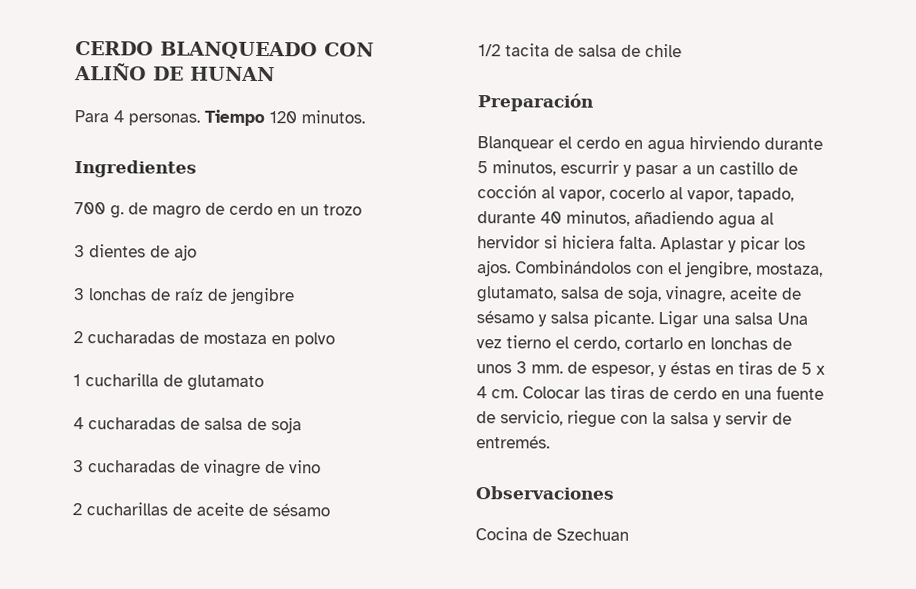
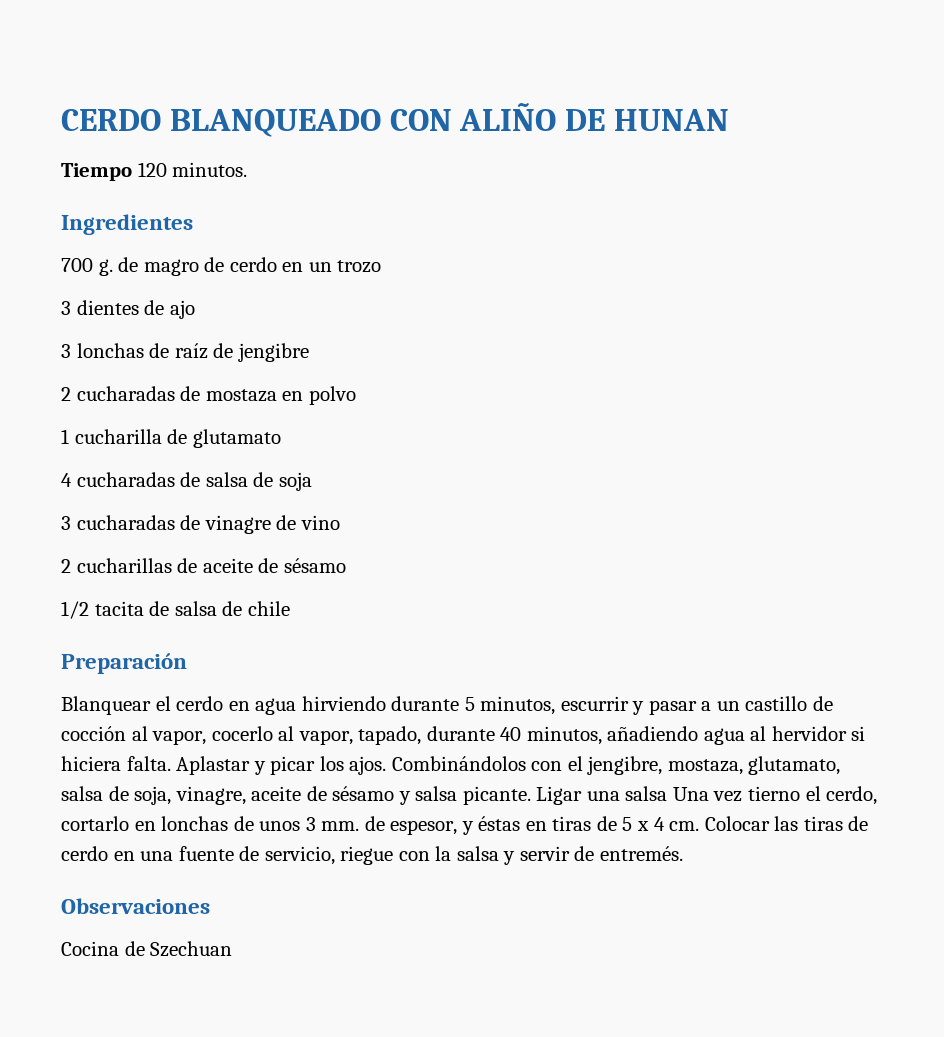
[74,110,200,126] Para 4 personas. -> (729, 120) none

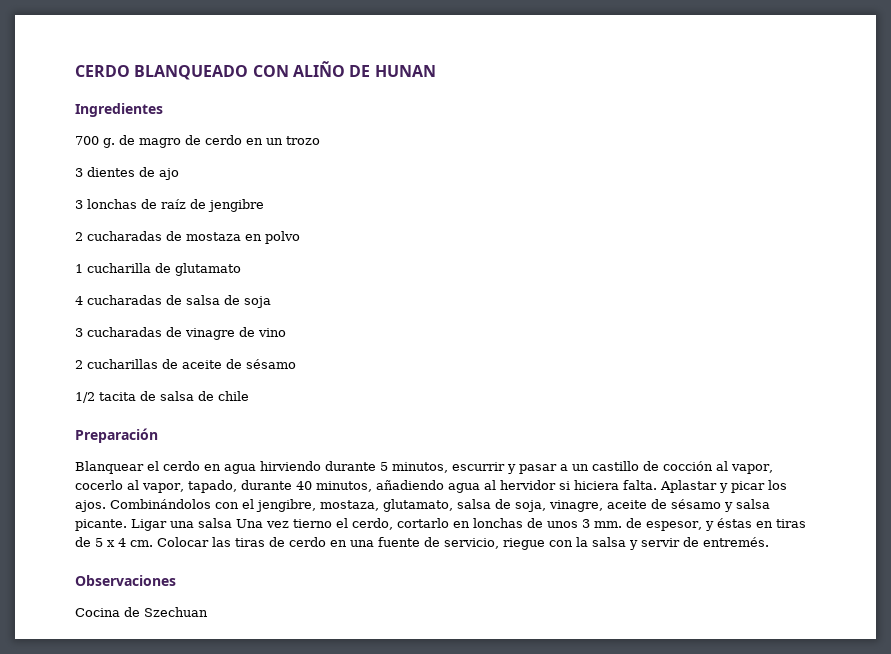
[61,162,248,181] // Tiempo 120 minutos. -> (436, 71) none

